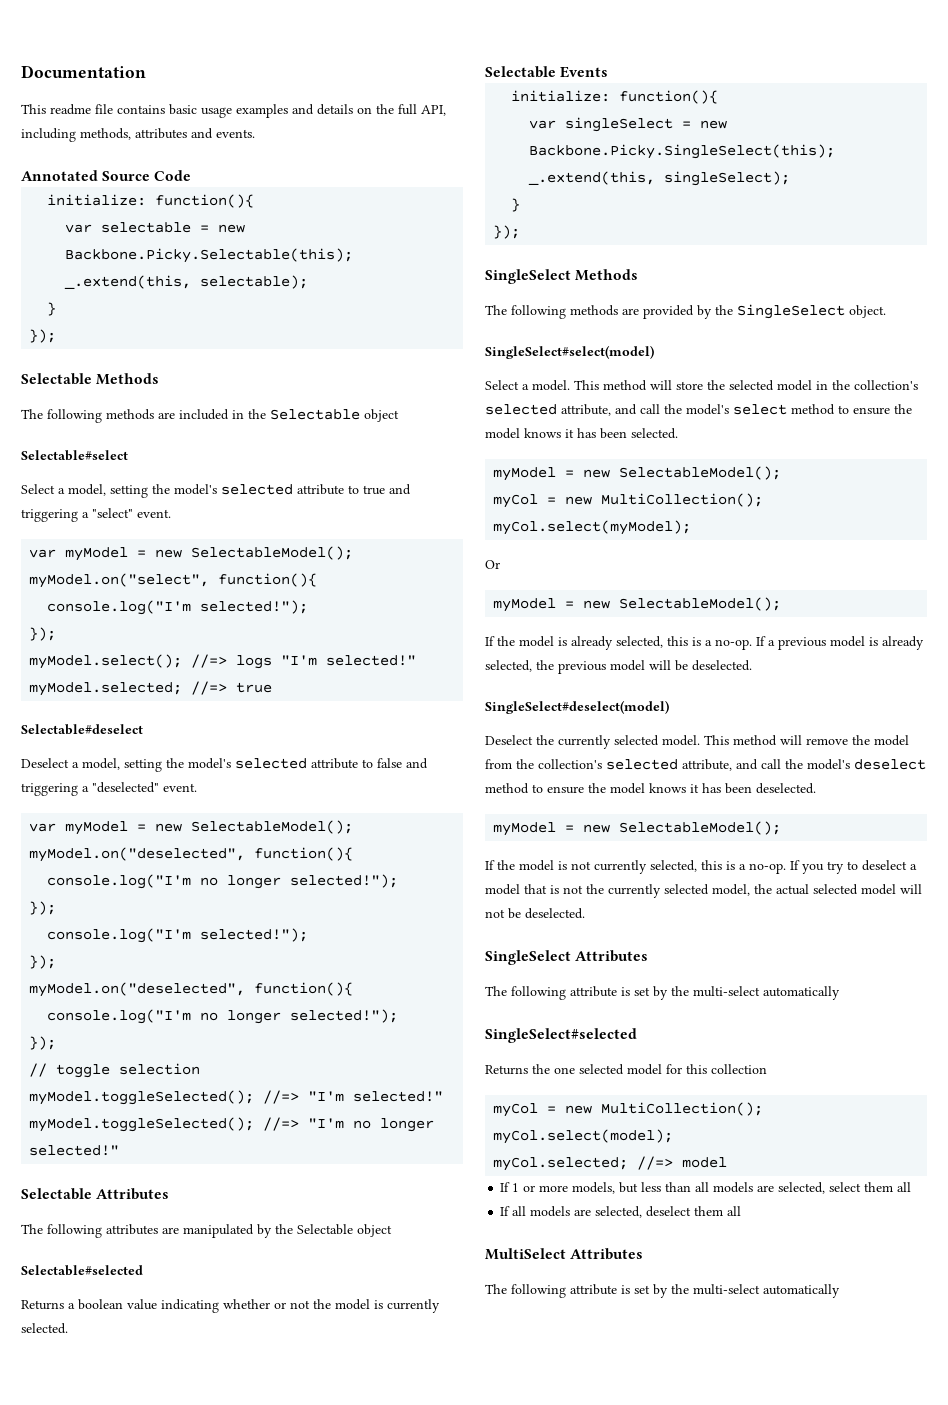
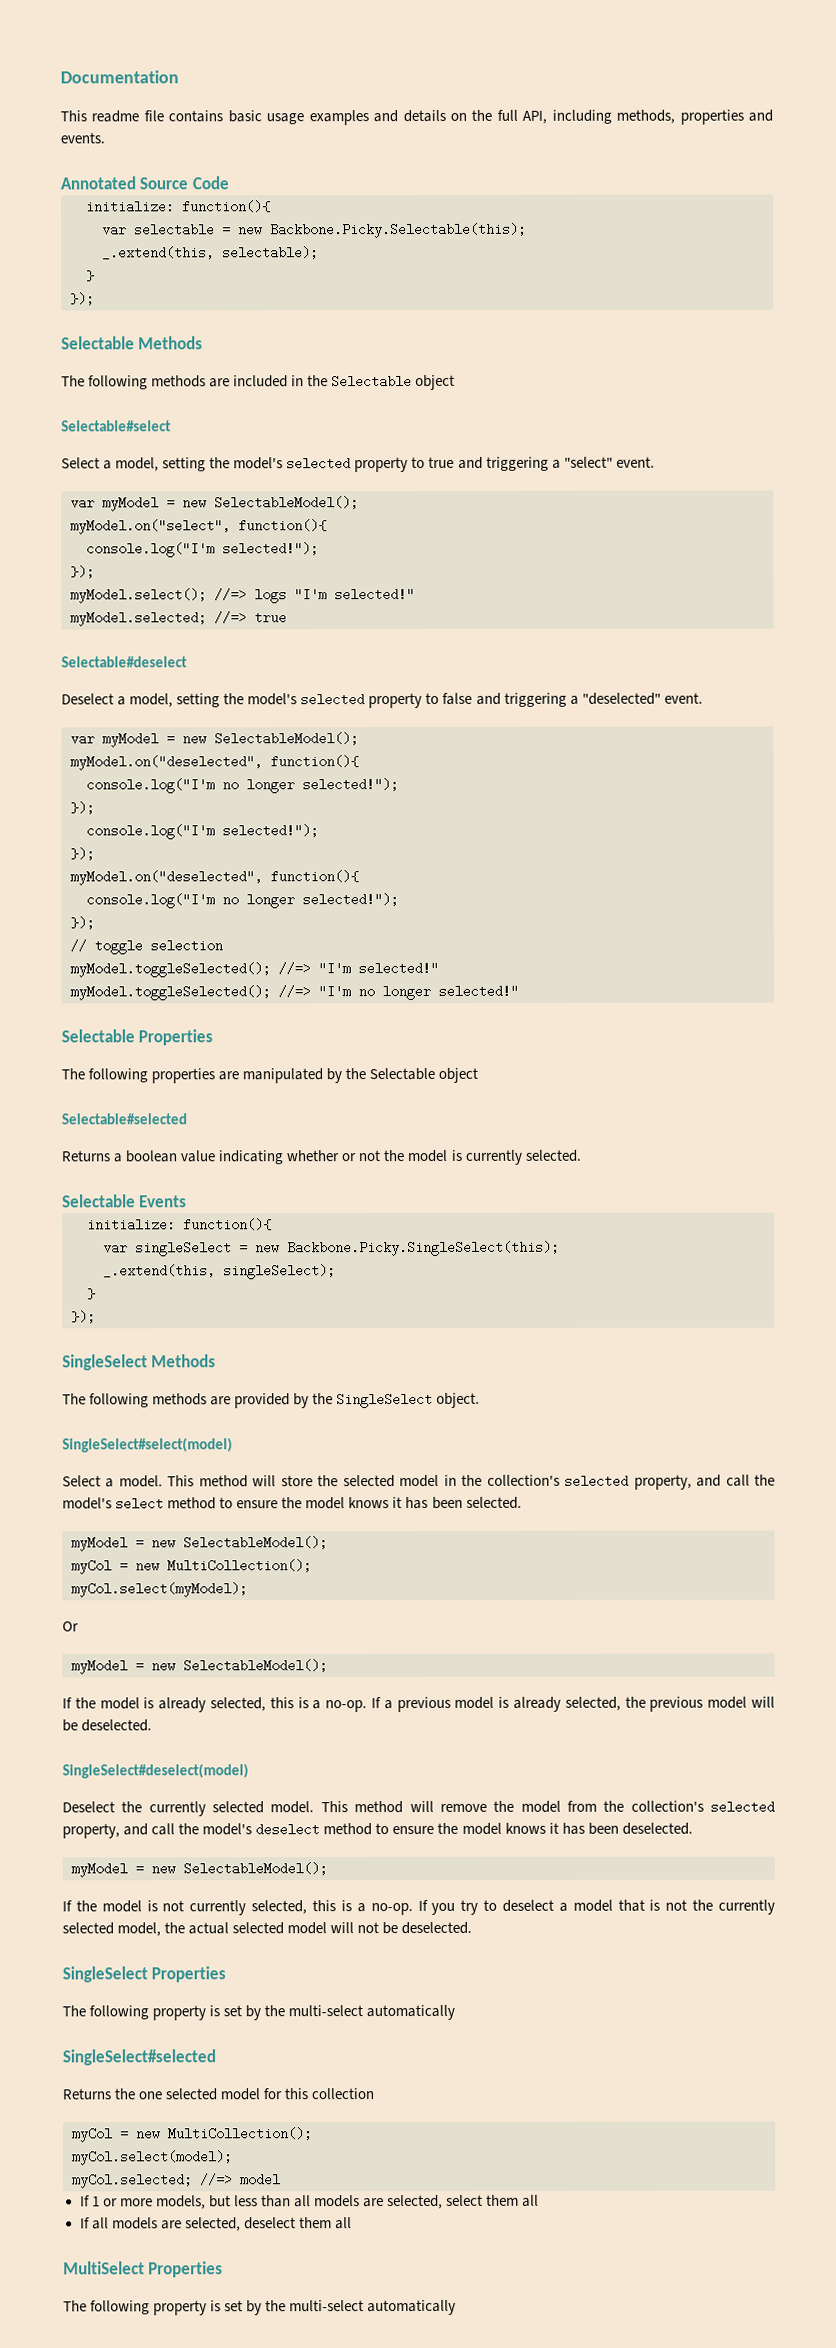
[135,128,187,139] attributes -> [679,109,744,125] properties
[297,484,344,495] attribute -> [354,457,409,473] property
[311,758,358,769] attribute -> [368,692,423,709] property
[96,1188,170,1200] [21,1224,158,1238] Attributes // The following attributes -> [138,1029,214,1046] [61,1068,216,1084] Properties // The following properties
[561,404,611,416] attribute, -> [633,1474,692,1490] property,
[682,759,732,771] attribute, -> [62,1823,120,1839] property,
[575,950,649,962] [485,986,617,1000] Attributes // The following attribute -> [151,1966,227,1983] [62,2005,207,2021] Properties // The following property
[570,1248,644,1260] [485,1284,617,1298] Attributes // The following attribute -> [148,2261,224,2278] [63,2300,208,2316] Properties // The following property

